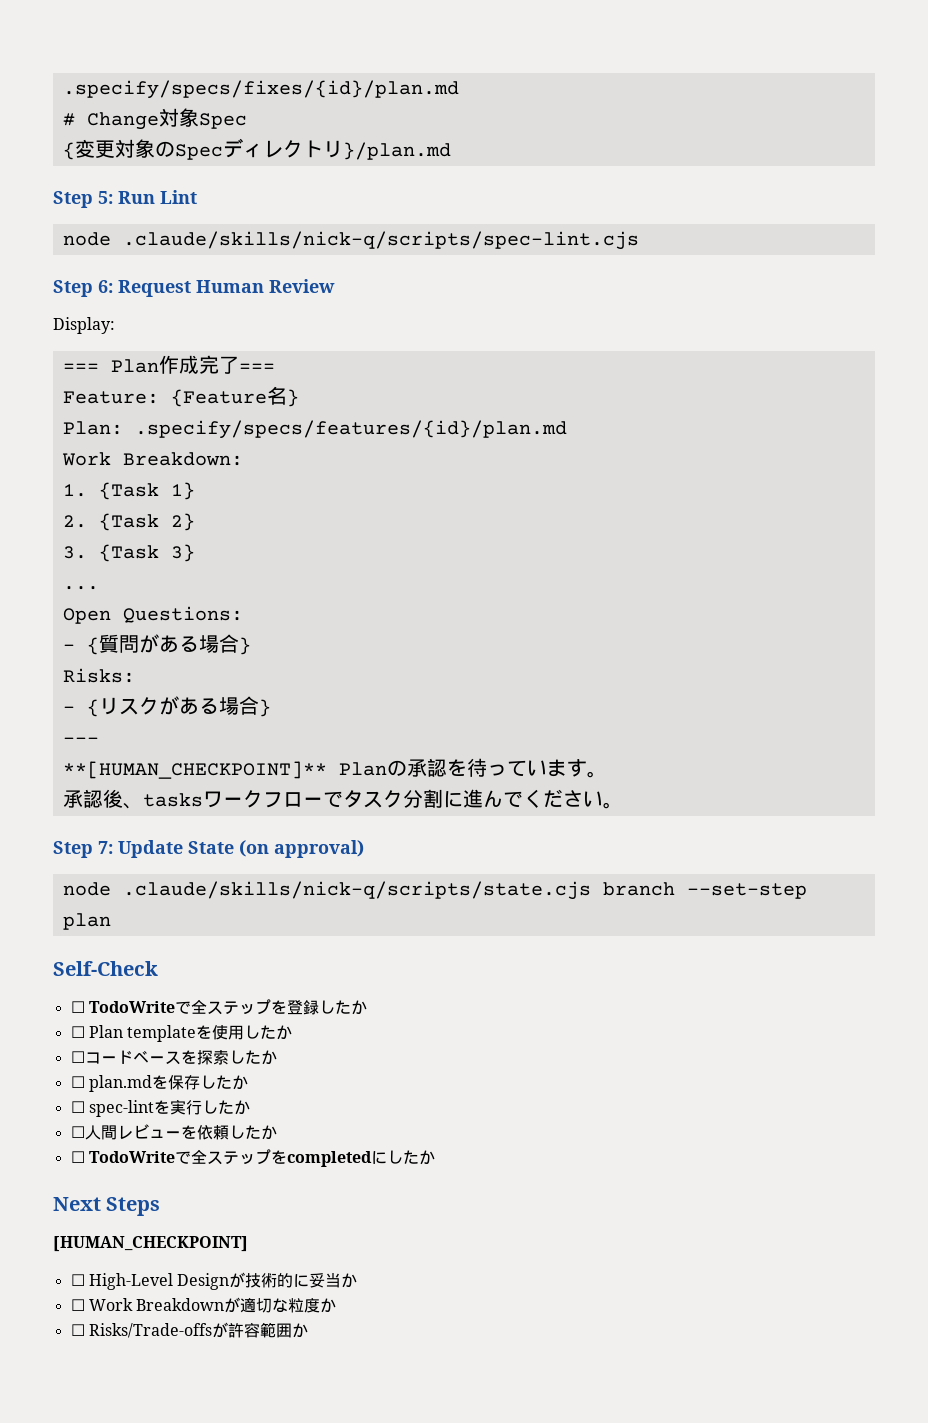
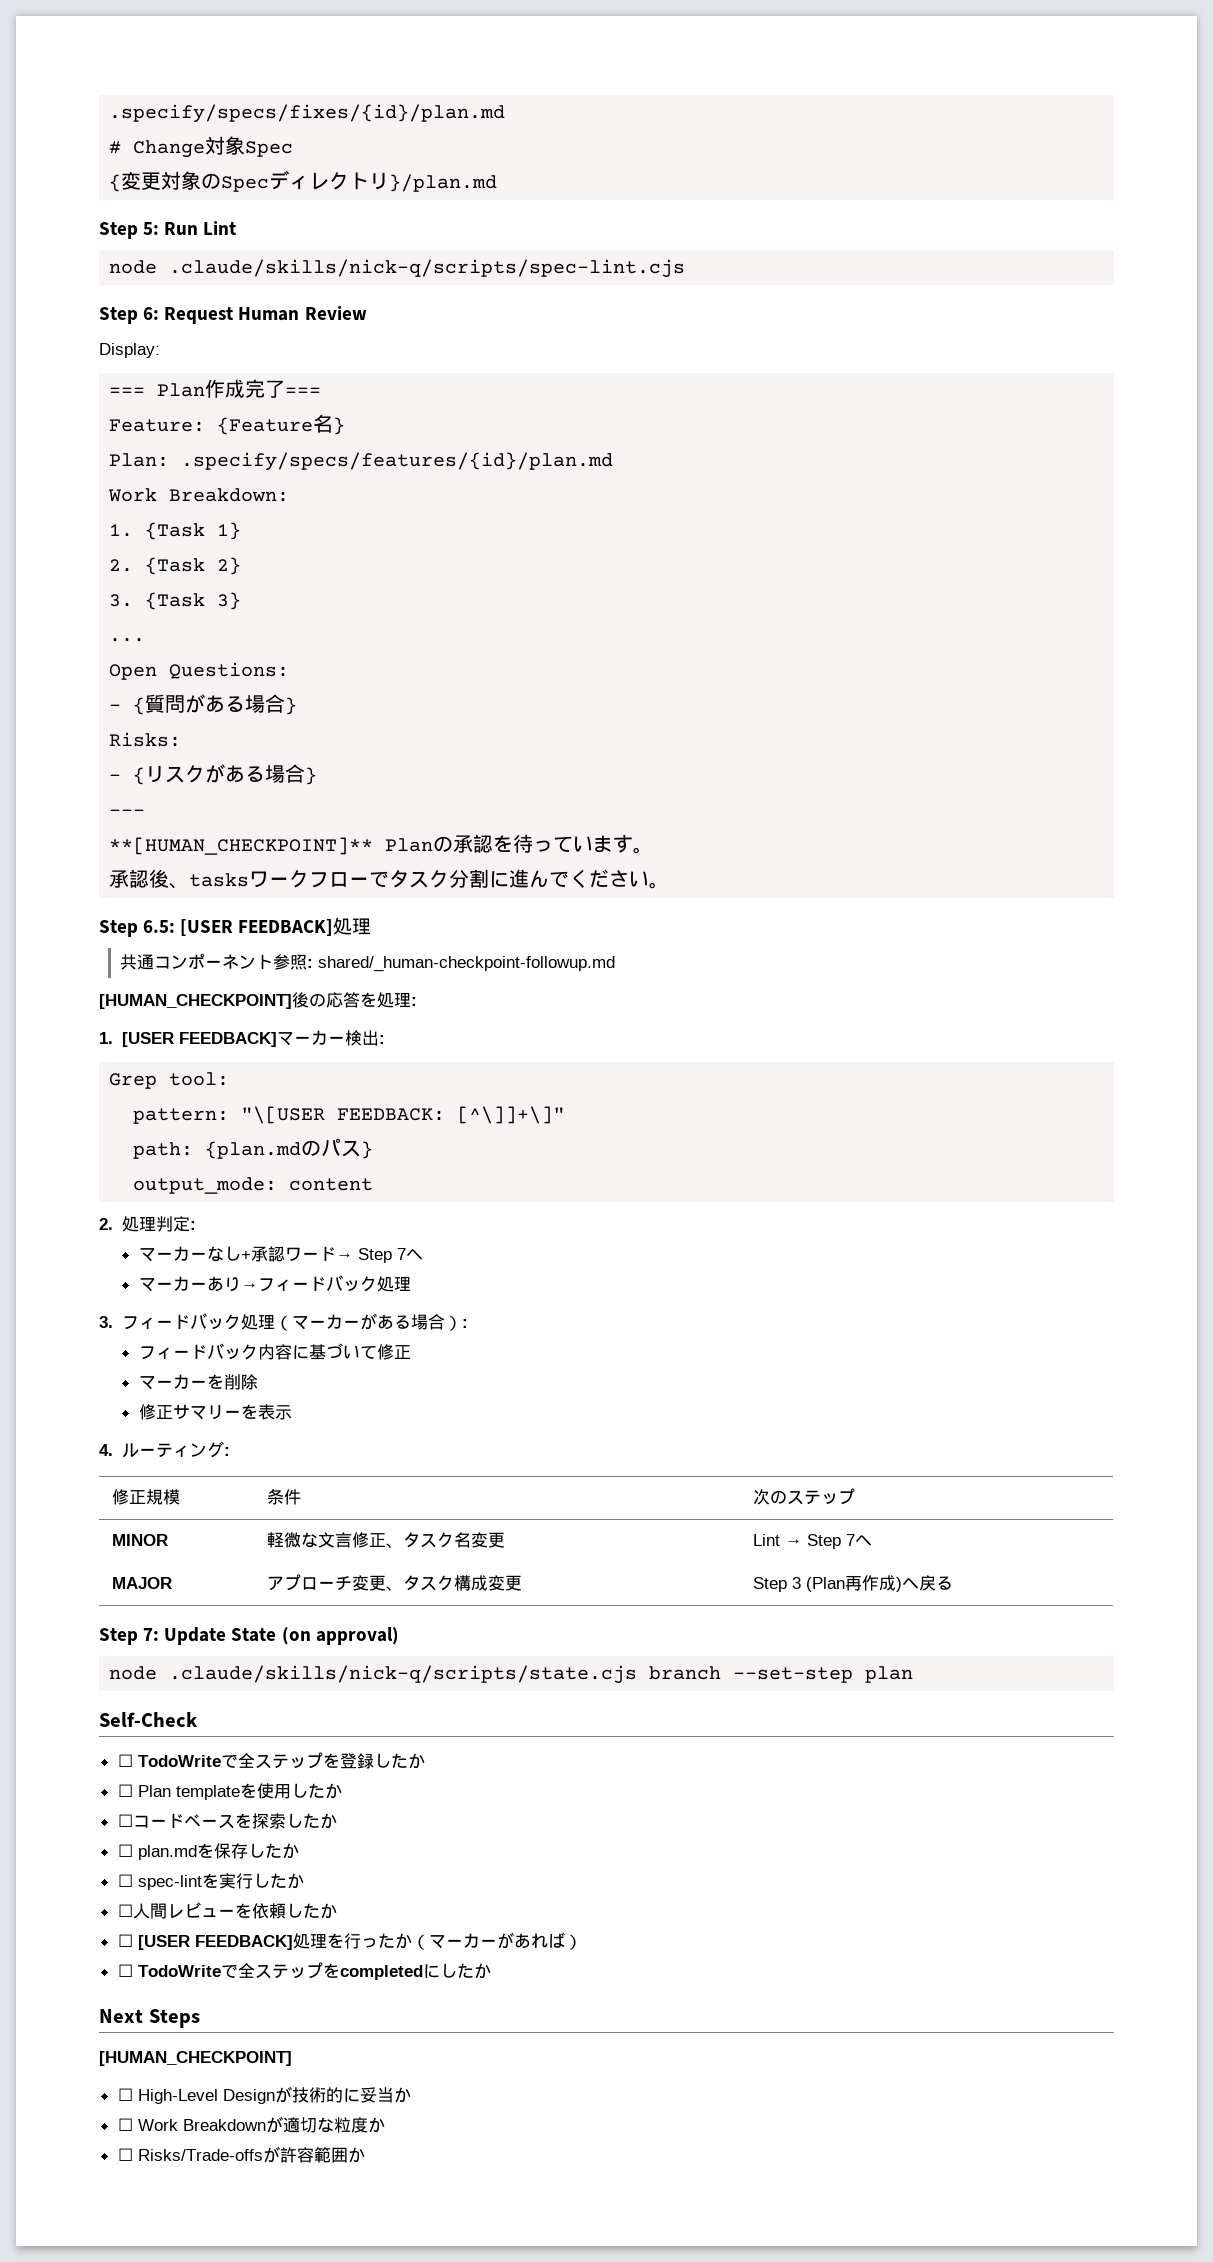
(623, 805) none -> [99,917,372,937] [120,953,616,972] [99,992,417,1009] [99,1030,385,1047] [109,1072,230,1089] [133,1106,566,1124] [133,1138,374,1159] [133,1177,374,1194] [99,1216,196,1232] [138,1246,423,1263] [138,1275,411,1292] [99,1313,468,1331] [138,1343,411,1360] [138,1374,258,1390] [138,1404,292,1420] [99,1441,230,1458] [112,1489,181,1505] [267,1489,302,1505] [753,1488,856,1505] [112,1534,169,1546] [267,1532,506,1548] [753,1534,873,1549] [112,1577,173,1589] [267,1574,523,1591] [753,1575,954,1592] // Step 6.5: [USER FEEDBACK]処理 // 共通コンポーネント参照: shared/_human-checkpoint-followup.md // [HUMAN_CHECKPOINT]後の応答を処理: // 1. [USER FEEDBACK]マーカー検出: // Grep tool: // pattern: "\[USER FEEDBACK: [^\]]+\]" // path: {plan.mdのパス} // output_mode: content // 2.処理判定: // マーカーなし+承認ワード→ Step 7へ // マーカーあり→フィードバック処理 // 3.フィードバック処理（マーカーがある場合）: // フィードバック内容に基づいて修正 // マーカーを削除 // 修正サマリーを表示 // 4.ルーティング: // 修正規模 | 条件 | 次のステップ // MINOR | 軽微な文言修正、タスク名変更 | Lint → Step 7へ // MAJOR | アプローチ変更、タスク構成変更 | Step 3 (Plan再作成)へ戻る
(277, 1132) none -> [117,1932,582,1950] // ☐ [USER FEEDBACK]処理を行ったか（マーカーがあれば）

